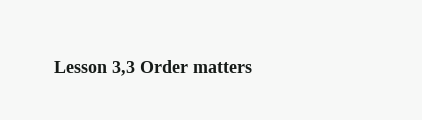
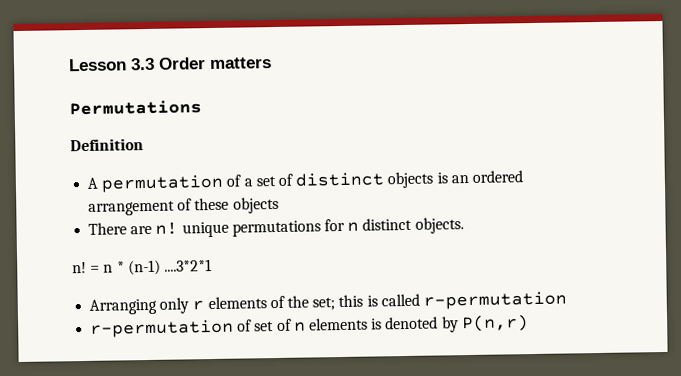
[112,61,135,76] 3,3 -> [130,57,155,71] 3.3
(252, 67) none -> [69,100,202,116] [70,138,144,152] [87,170,523,193] [88,196,279,216] [88,217,464,238] [72,259,212,276] [89,291,567,315] [90,314,529,338] // Permutations // Definition // A permutation of a set of distinct objects is an ordered arrangement of these objects // There are n! unique permutations for n distinct objects. // n! = n * (n-1) ....3*2*1 // Arranging only r elements of the set; this is called r-permutation // r-permutation of set of n elements is denoted by P(n,r)

